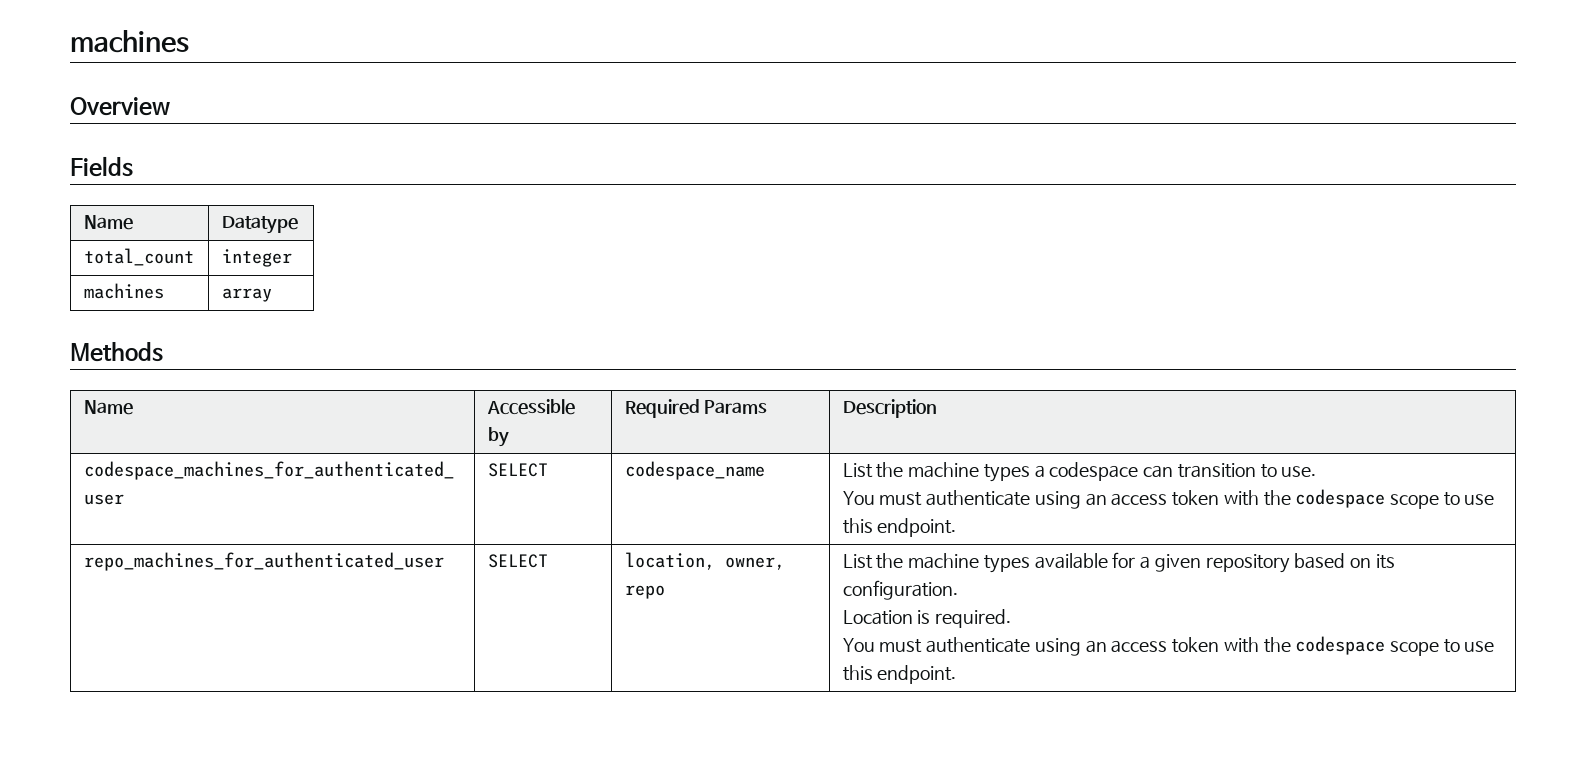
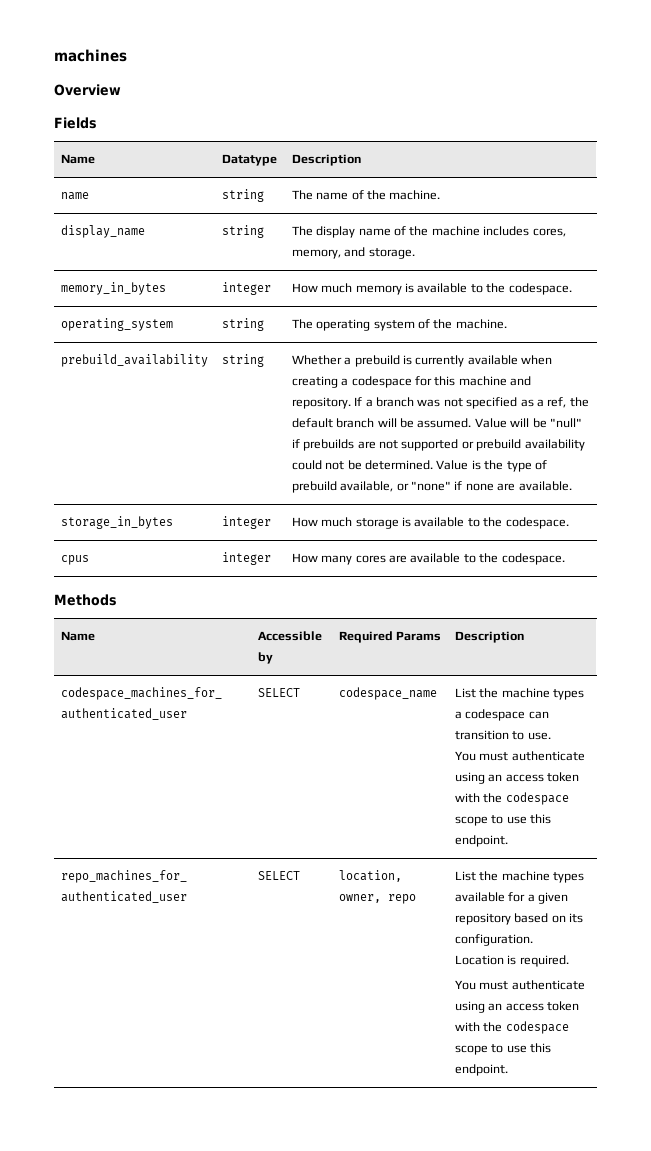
[83,248,194,266] [221,249,292,267] [83,283,164,299] [221,288,272,302] // total_count | integer // machines | array -> [291,154,361,166] [60,192,89,200] [221,189,264,202] [291,190,441,200] [60,225,145,238] [221,225,264,238] [291,226,566,238] [291,247,415,259] [60,282,166,295] [221,282,271,295] [291,283,572,295] [60,318,173,331] [221,318,264,331] [291,319,507,331] [60,354,208,367] [221,354,264,367] [291,355,553,367] [291,376,532,388] [291,397,589,409] [291,418,582,428] [291,439,585,451] [291,460,547,472] [291,481,572,493] [60,516,173,529] [221,516,271,529] [291,517,569,529] [60,555,89,565] [221,552,271,565] [291,553,565,565] | Description // name | string | The name of the machine. // display_name | string | The display name of the machine includes cores, memory, and storage. // memory_in_bytes | integer | How much memory is available to the codespace. // operating_system | string | The operating system of the machine. // prebuild_availability | string | Whether a prebuild is currently available when creating a codespace for this machine and repository. If a branch was not specified as a ref, the default branch will be assumed. Value will be "null" if prebuilds are not supported or prebuild availability could not be determined. Value is the type of prebuild available, or "none" if none are available. // storage_in_bytes | integer | How much storage is available to the codespace. // cpus | integer | How many cores are available to the codespace.

